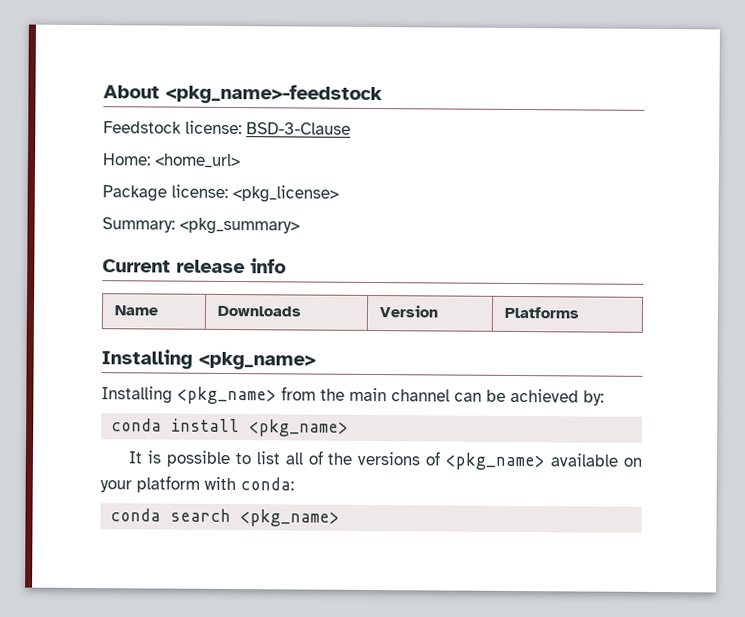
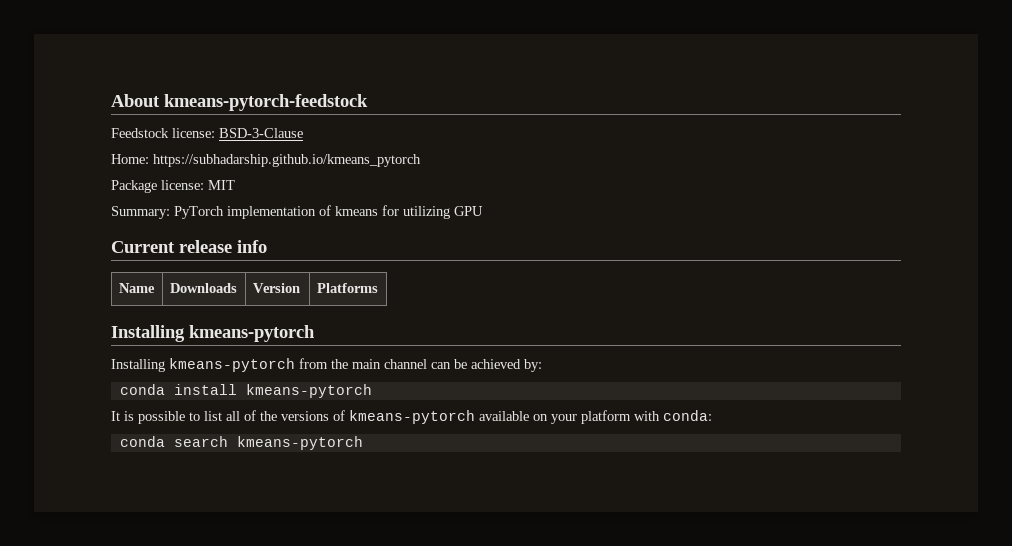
[165,83,383,106] <pkg_name>-feedstock -> [164,94,368,111] kmeans-pytorch-feedstock
[154,153,241,169] <home_url> -> [153,154,421,167] https://subhadarship.github.io/kmeans_pytorch
[232,185,339,203] <pkg_license> -> [208,180,235,190] MIT
[179,217,300,235] <pkg_summary> -> [174,205,483,219] PyTorch implementation of kmeans for utilizing GPU
[198,351,316,371] [101,386,277,405] <pkg_name> // Installing <pkg_name> -> [189,325,315,342] [111,358,295,372] kmeans-pytorch // Installing kmeans-pytorch
[249,419,350,437] <pkg_name> -> [245,384,372,398] kmeans-pytorch
[445,452,546,471] <pkg_name> -> [349,410,475,424] kmeans-pytorch
[240,509,341,527] <pkg_name> -> [236,436,363,450] kmeans-pytorch

